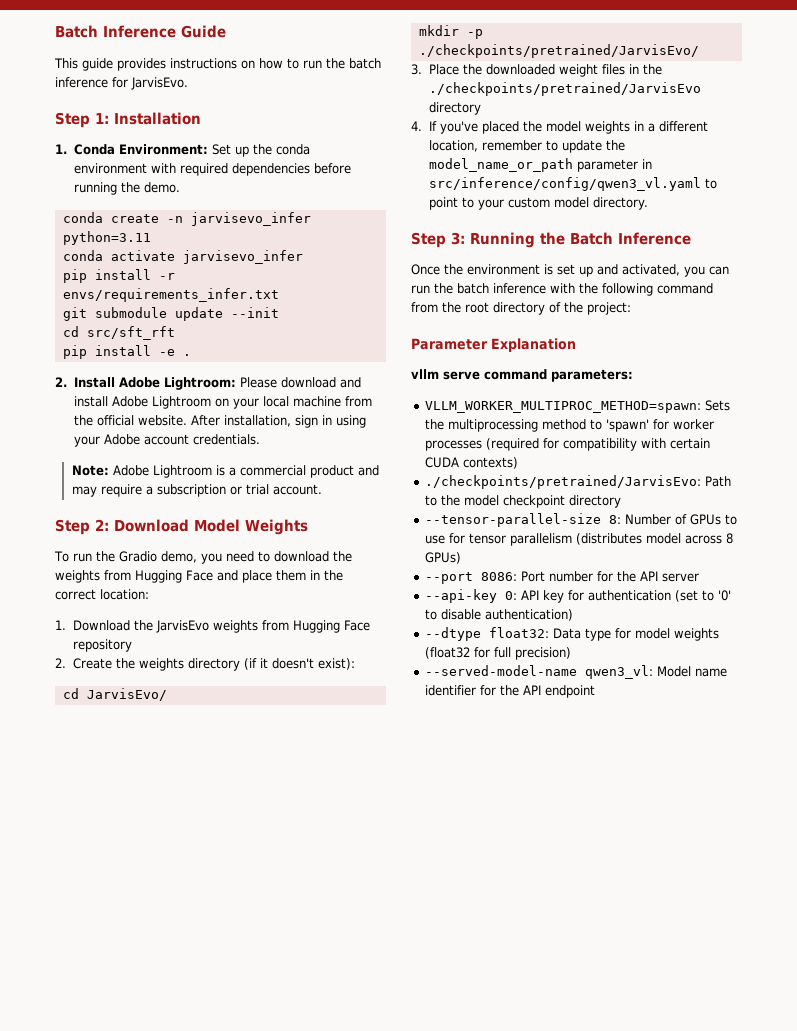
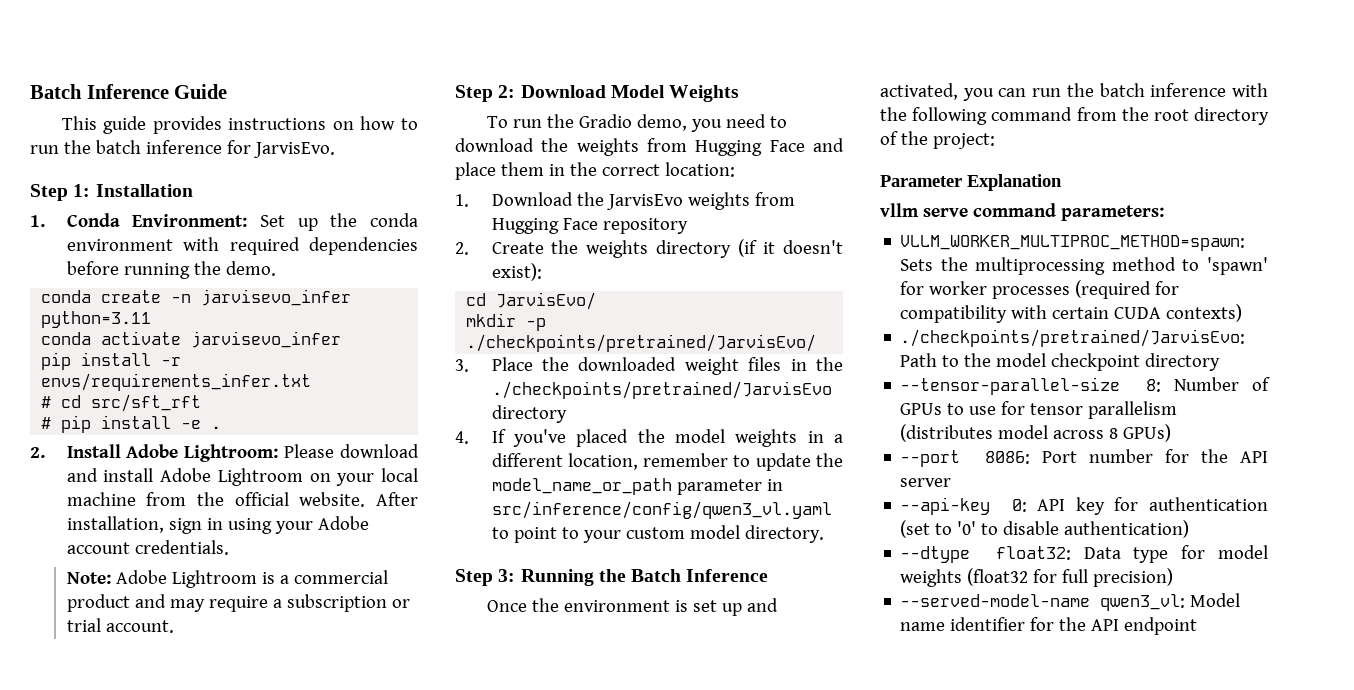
[62,307,279,321] git submodule update --init // -> [41,396,52,408] #
(175, 333) none -> [41,417,52,429] #

